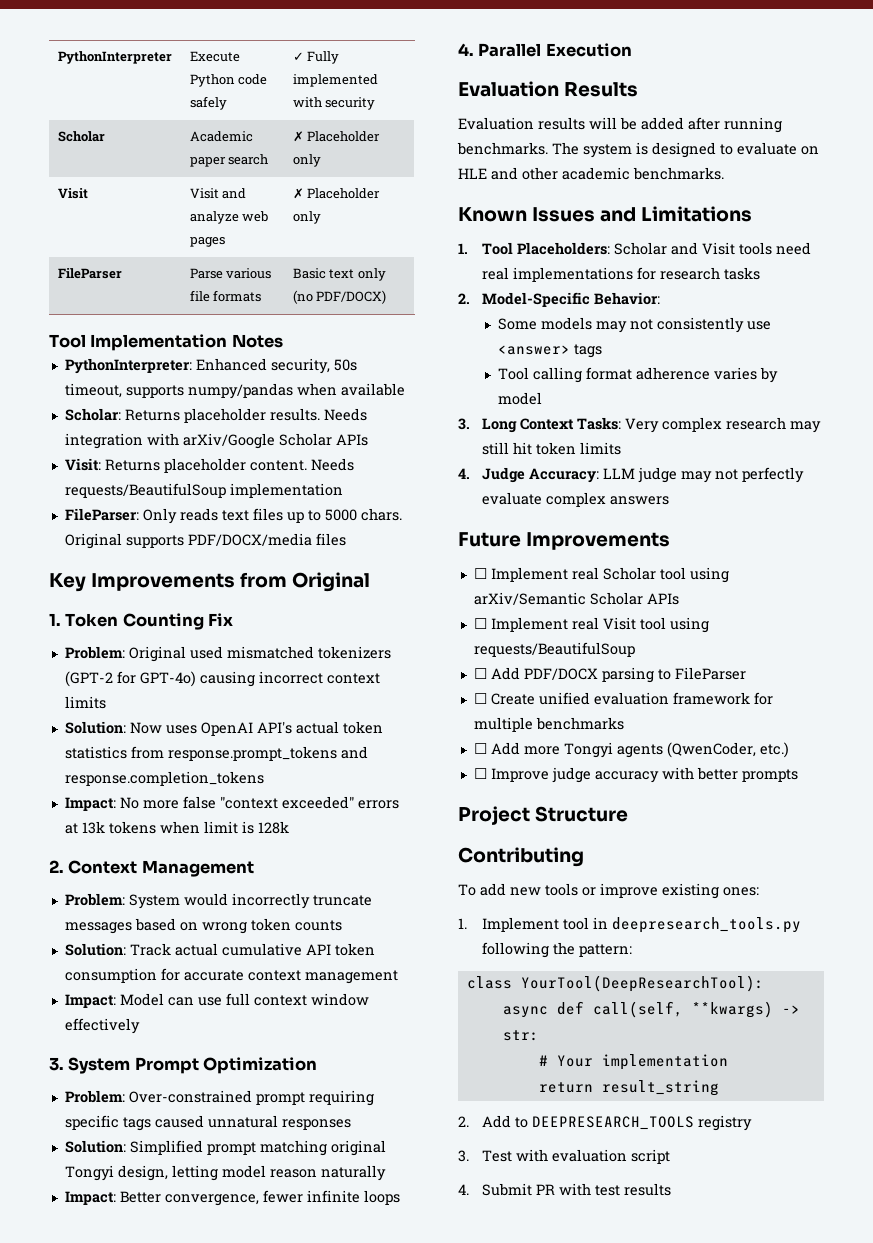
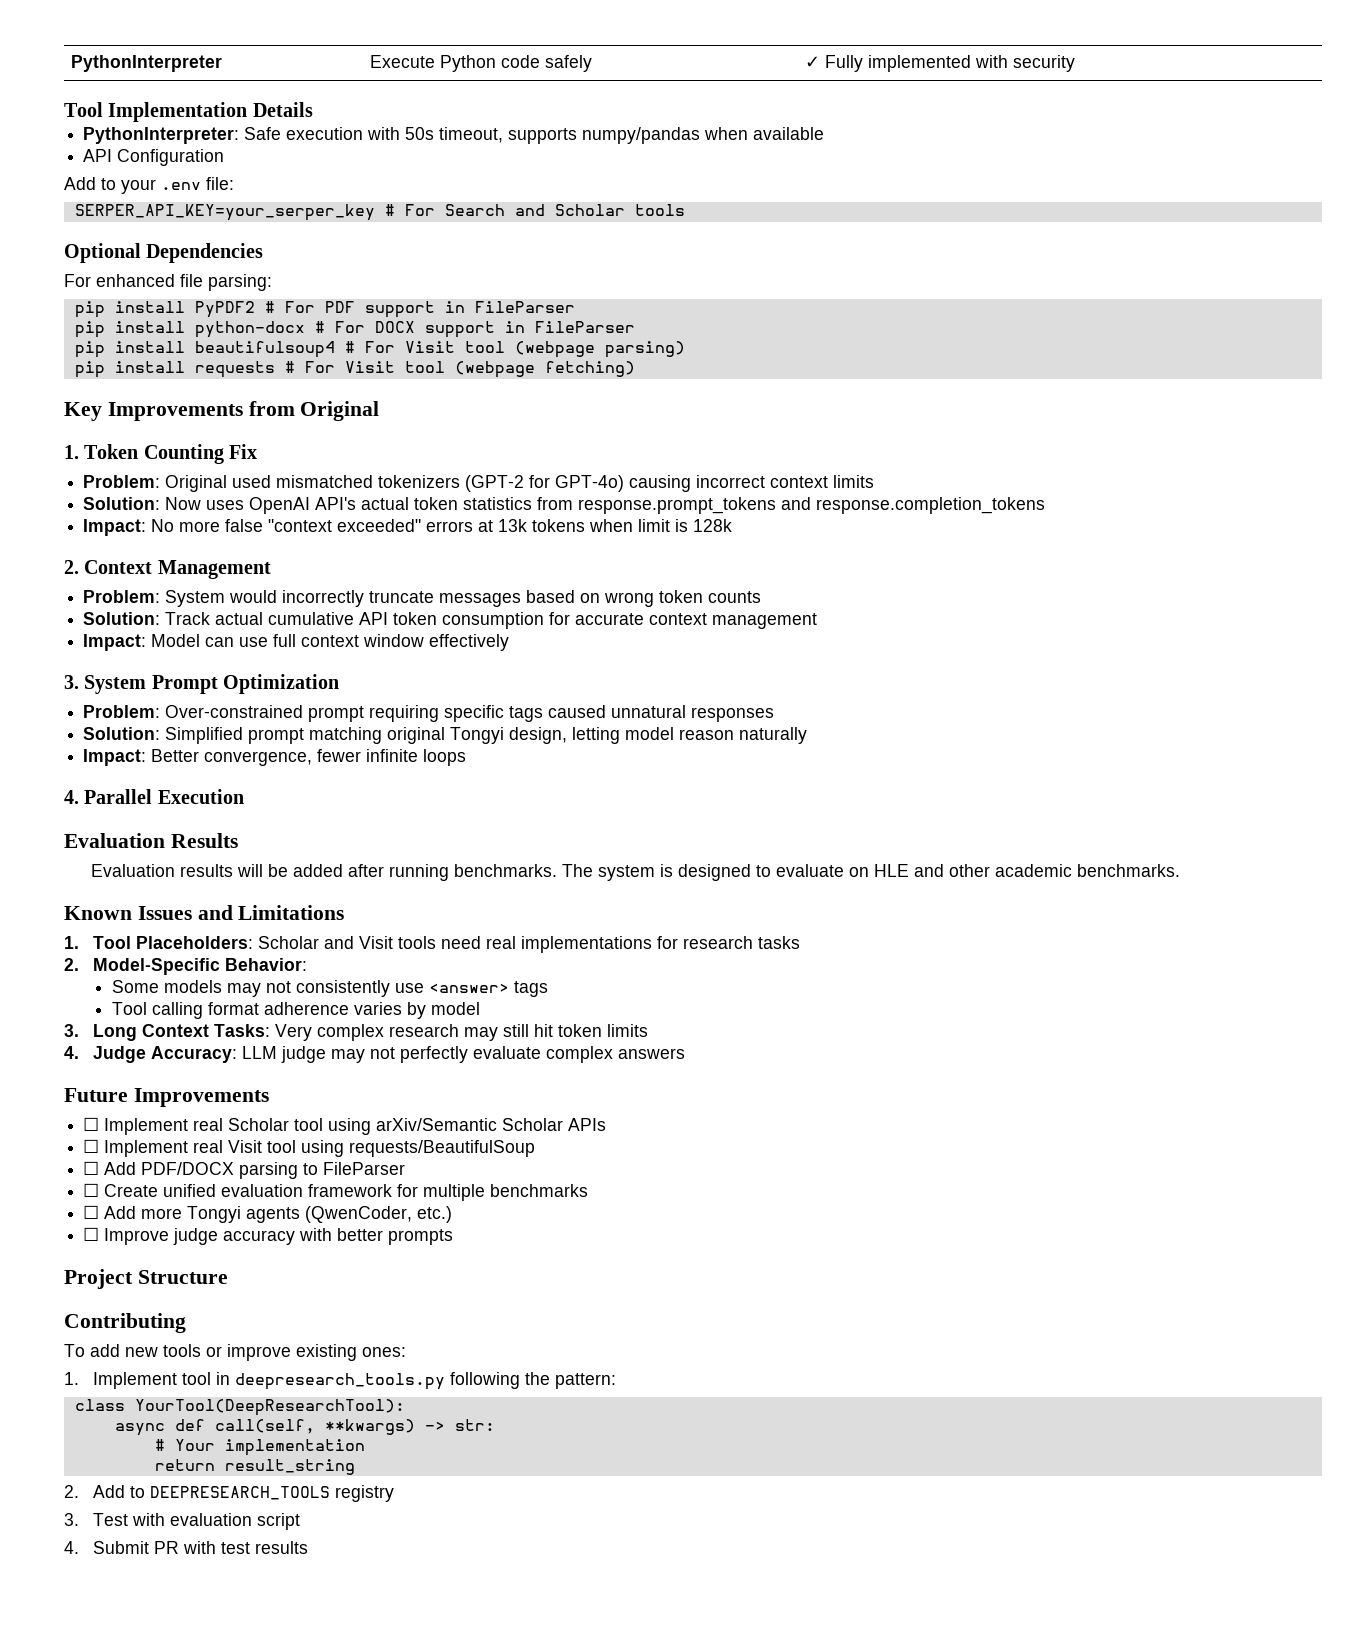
[57,131,105,142] [189,131,253,142] [189,154,269,167] [292,131,381,142] [292,154,321,167] [57,188,88,199] [189,188,247,199] [189,211,269,224] [189,237,225,247] [292,188,381,199] [292,211,321,224] [57,268,122,279] [189,268,272,279] [189,290,262,302] [292,268,386,281] [292,290,387,304] // Scholar | Academic paper search | ✗ Placeholder only // Visit | Visit and analyze web pages | ✗ Placeholder only // FileParser | Parse various file formats | Basic text only (no PDF/DOCX) -> (1076, 63) none
[231,334,283,348] Notes -> [252,102,313,117] Details
[195,358,330,374] Enhanced security, -> [244,127,401,140] Safe execution with
[64,408,367,423] [64,433,368,449] [64,458,354,473] [64,483,343,498] [64,508,402,524] [64,533,346,549] Scholar: Returns placeholder results. Needs integration with arXiv/Google Scholar APIs // Visit: Returns placeholder content. Needs requests/BeautifulSoup implementation // FileParser: Only reads text files up to 5000 chars. Original supports PDF/DOCX/media files -> [83,149,225,166] [64,177,234,194] [74,204,685,221] [64,243,264,263] [64,274,272,291] [74,301,575,318] [74,321,635,338] [74,341,685,358] [74,361,635,378] API Configuration // Add to your .env file: // SERPER_API_KEY=your_serper_key # For Search and Scholar tools // Optional Dependencies // For enhanced file parsing: // pip install PyPDF2 # For PDF support in FileParser // pip install python-docx # For DOCX support in FileParser // pip install beautifulsoup4 # For Visit tool (webpage parsing) // pip install requests # For Visit tool (webpage fetching)

